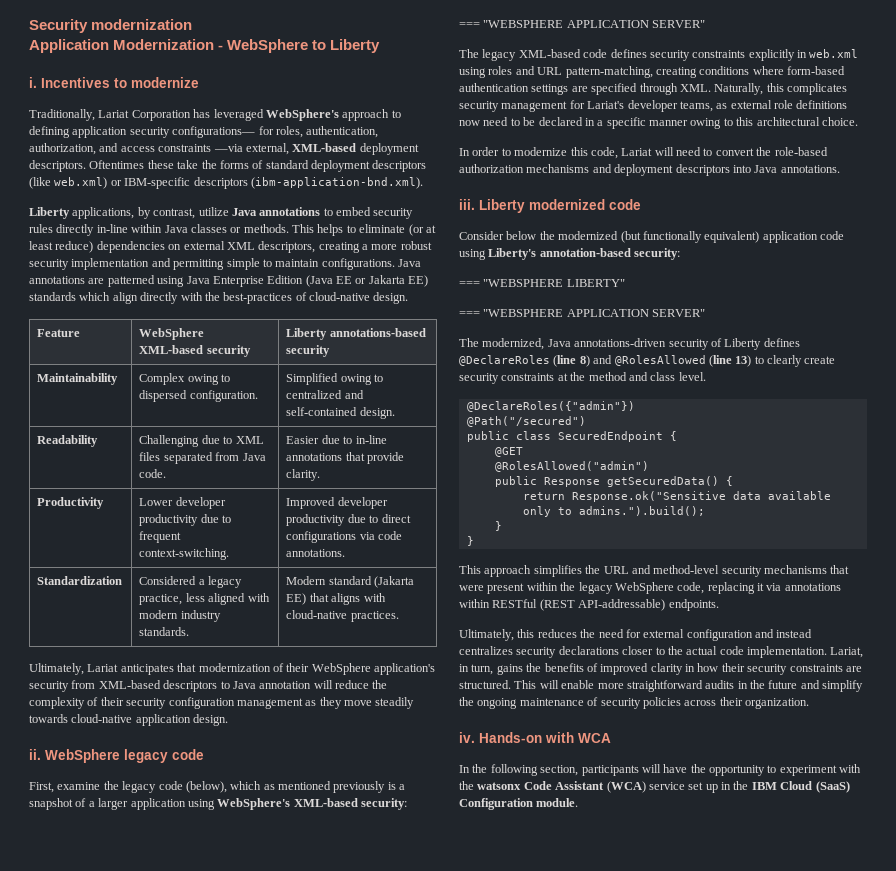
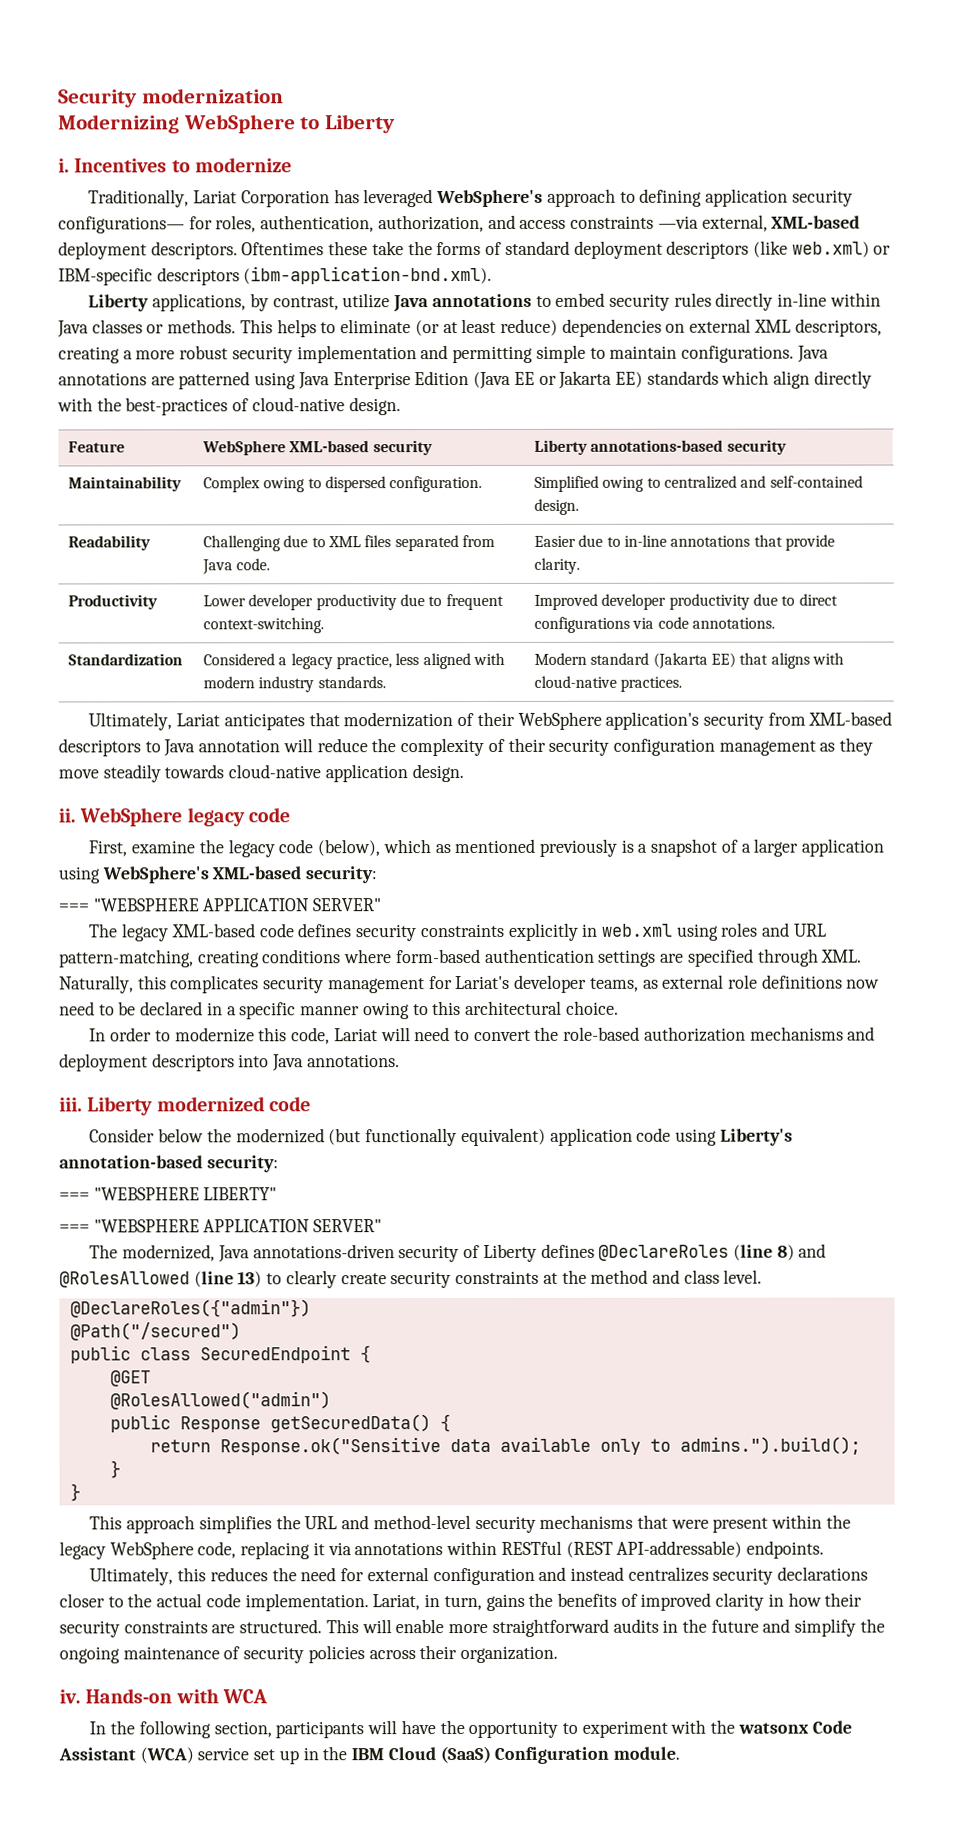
[29,39,224,53] Application Modernization - -> [58,114,180,134] Modernizing

